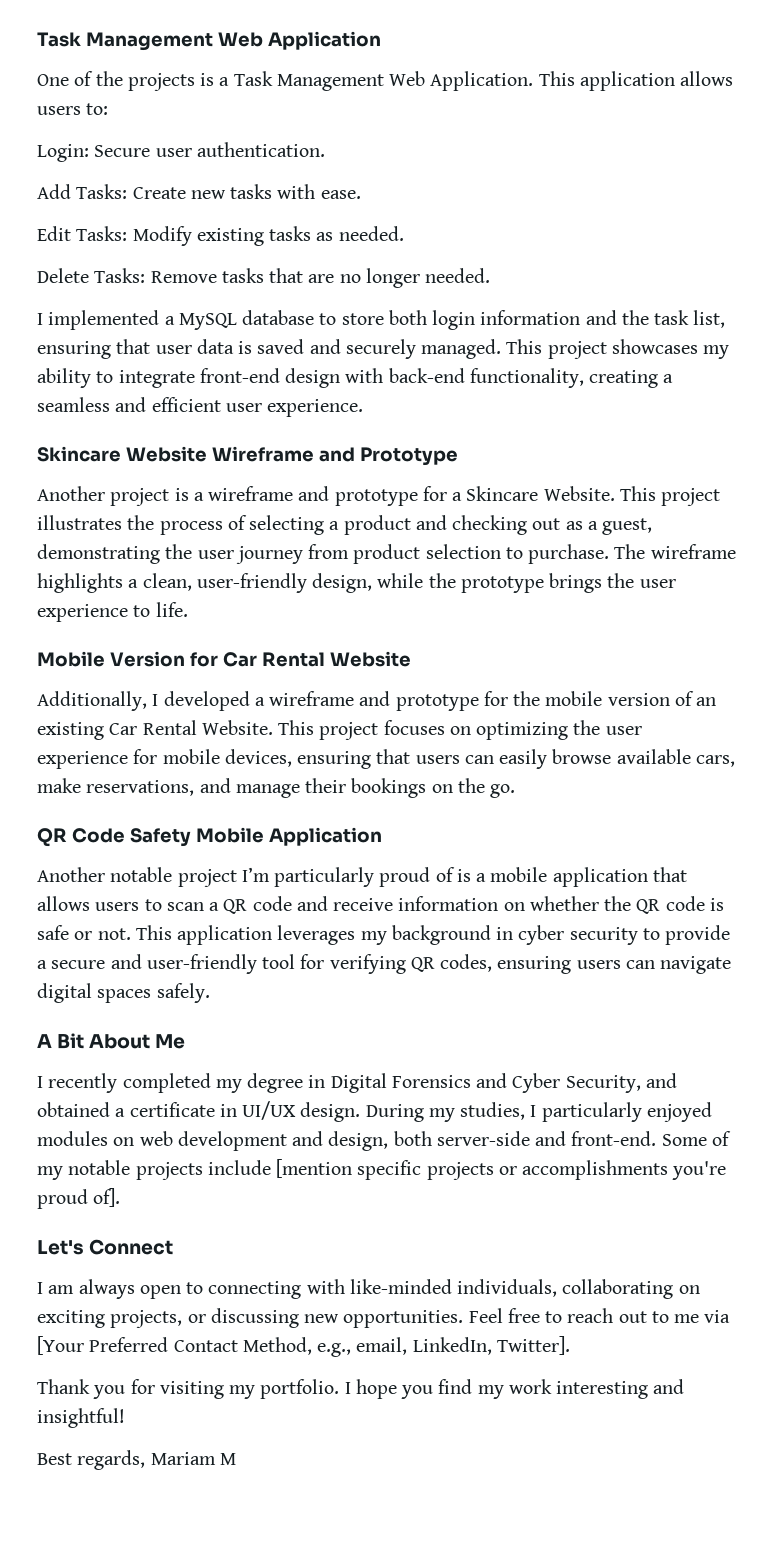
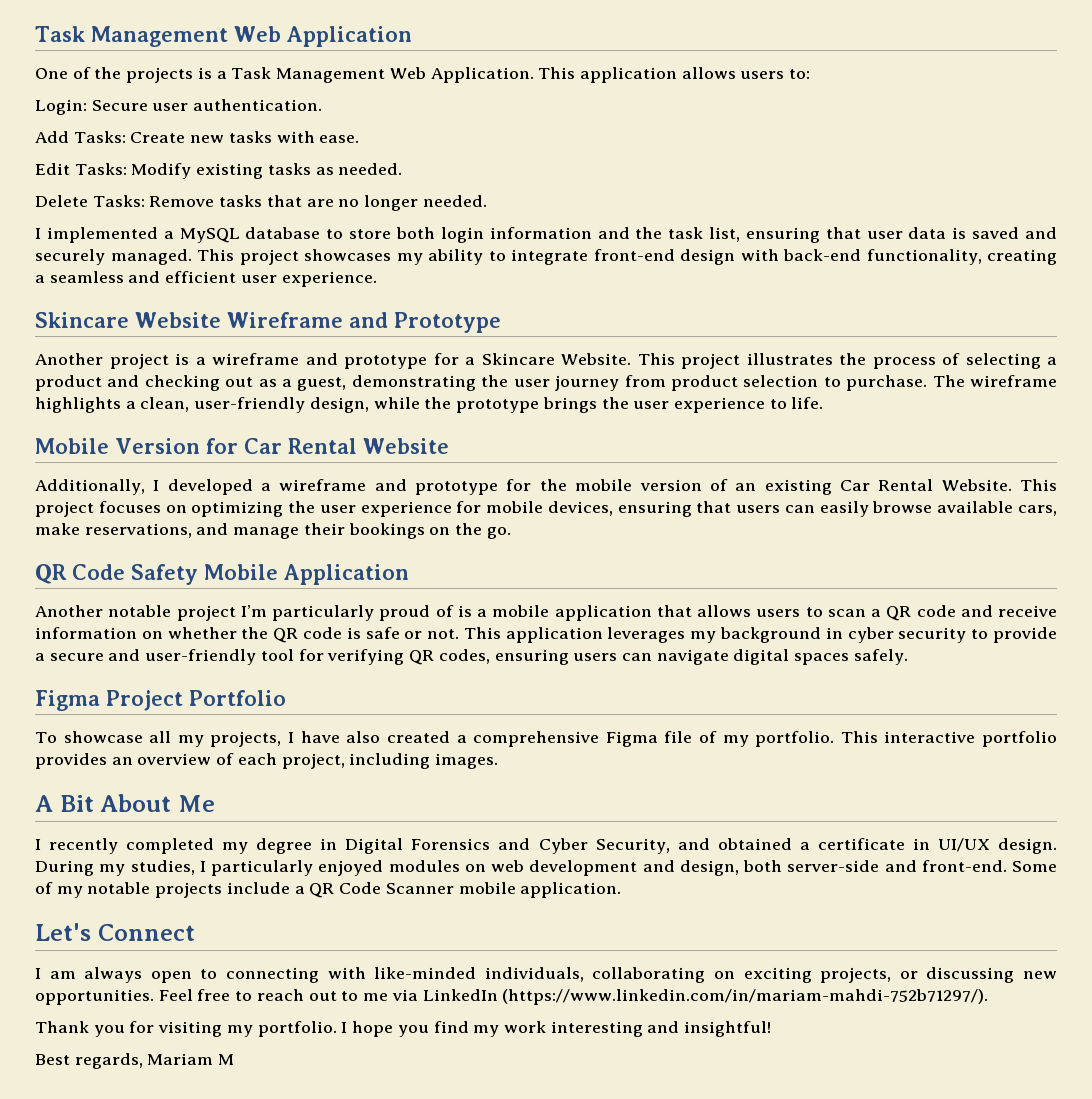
(210, 993) none -> [35,690,286,711] [35,731,1057,747] [35,753,499,769] // Figma Project Portfolio // To showcase all my projects, I have also created a comprehensive Figma file of my portfolio. This interactive portfolio provides an overview of each project, including images.
[276,1159,727,1180] [37,1188,121,1209] [mention specific projects or accomplishments you're proud of]. -> [294,882,622,898] a QR Code Scanner mobile application.
[37,1336,570,1357] [Your Preferred Contact Method, e.g., email, LinkedIn, Twitter]. -> [422,989,989,1005] LinkedIn (https://www.linkedin.com/in/mariam-mahdi-752b71297/).

